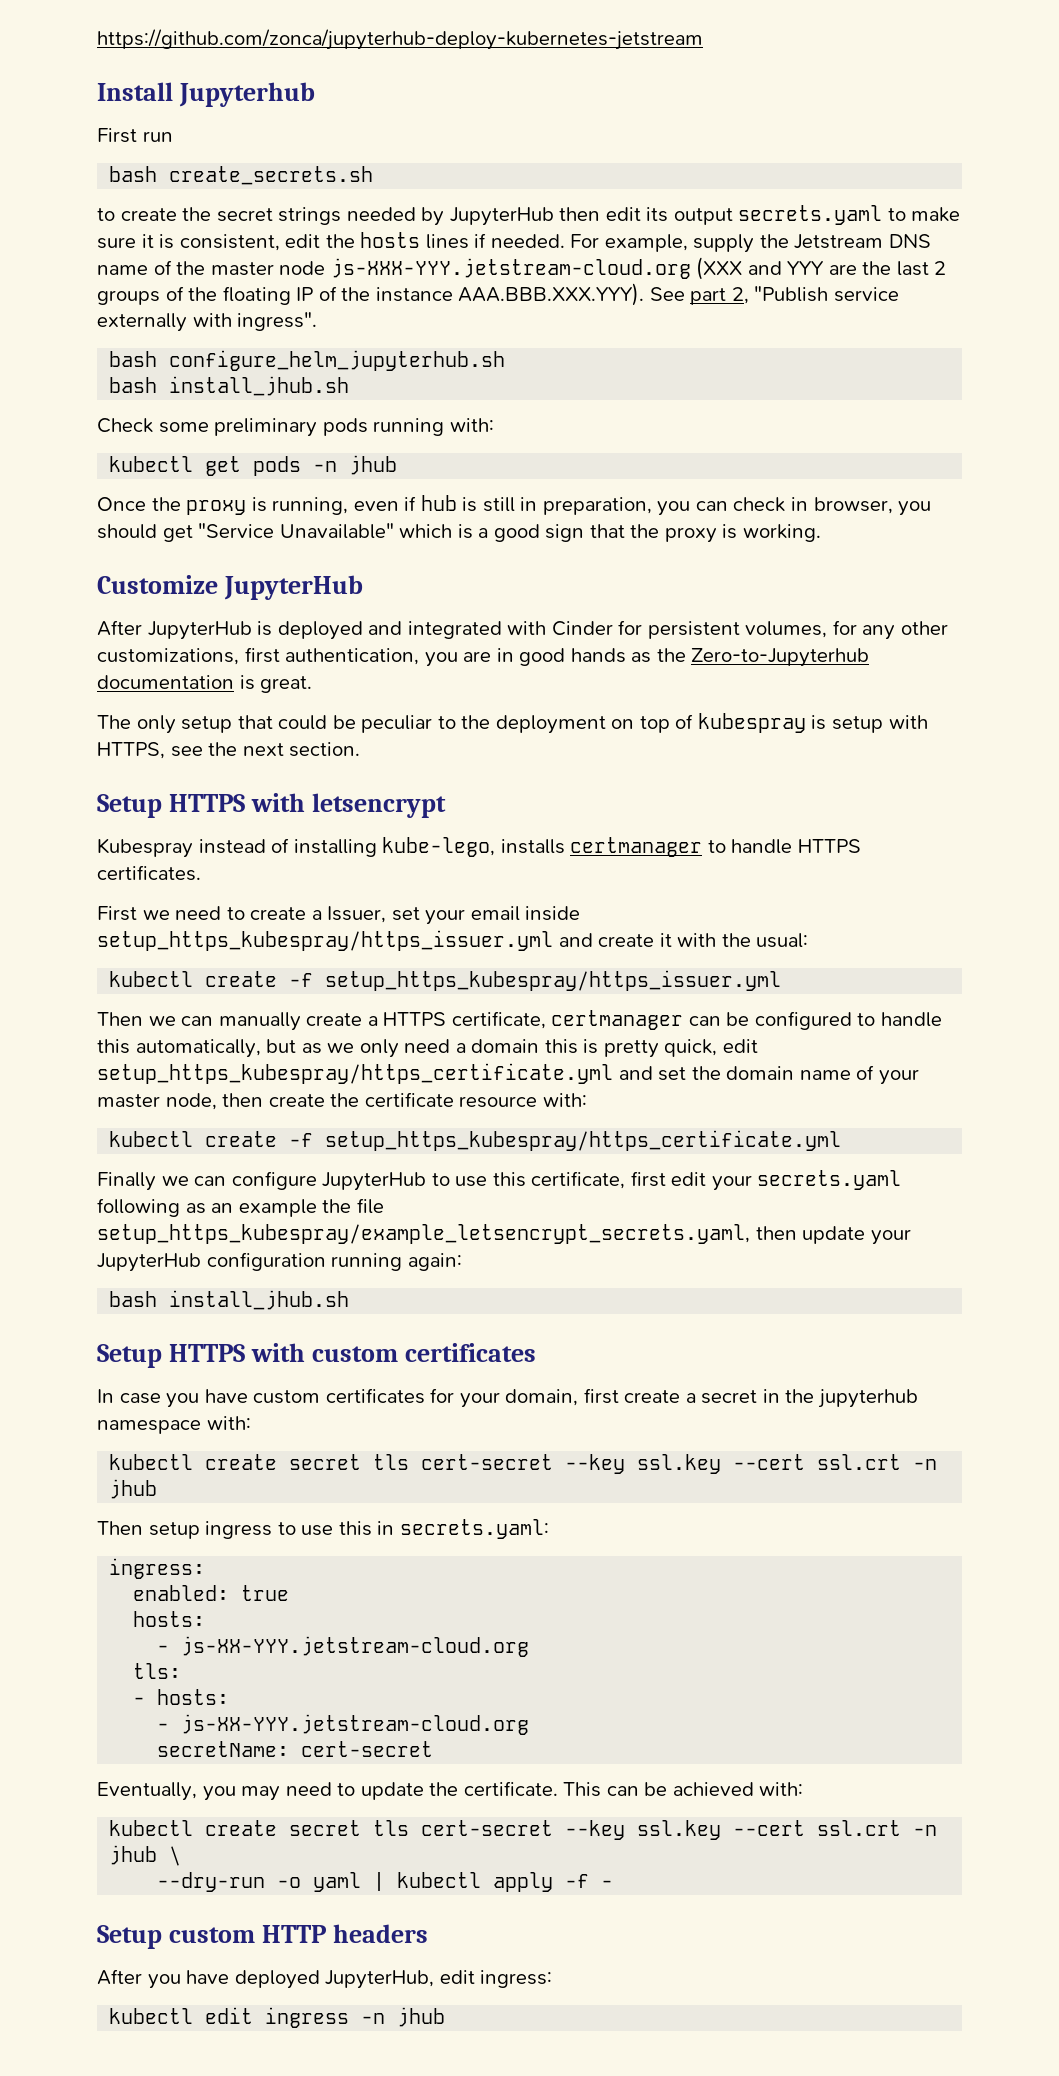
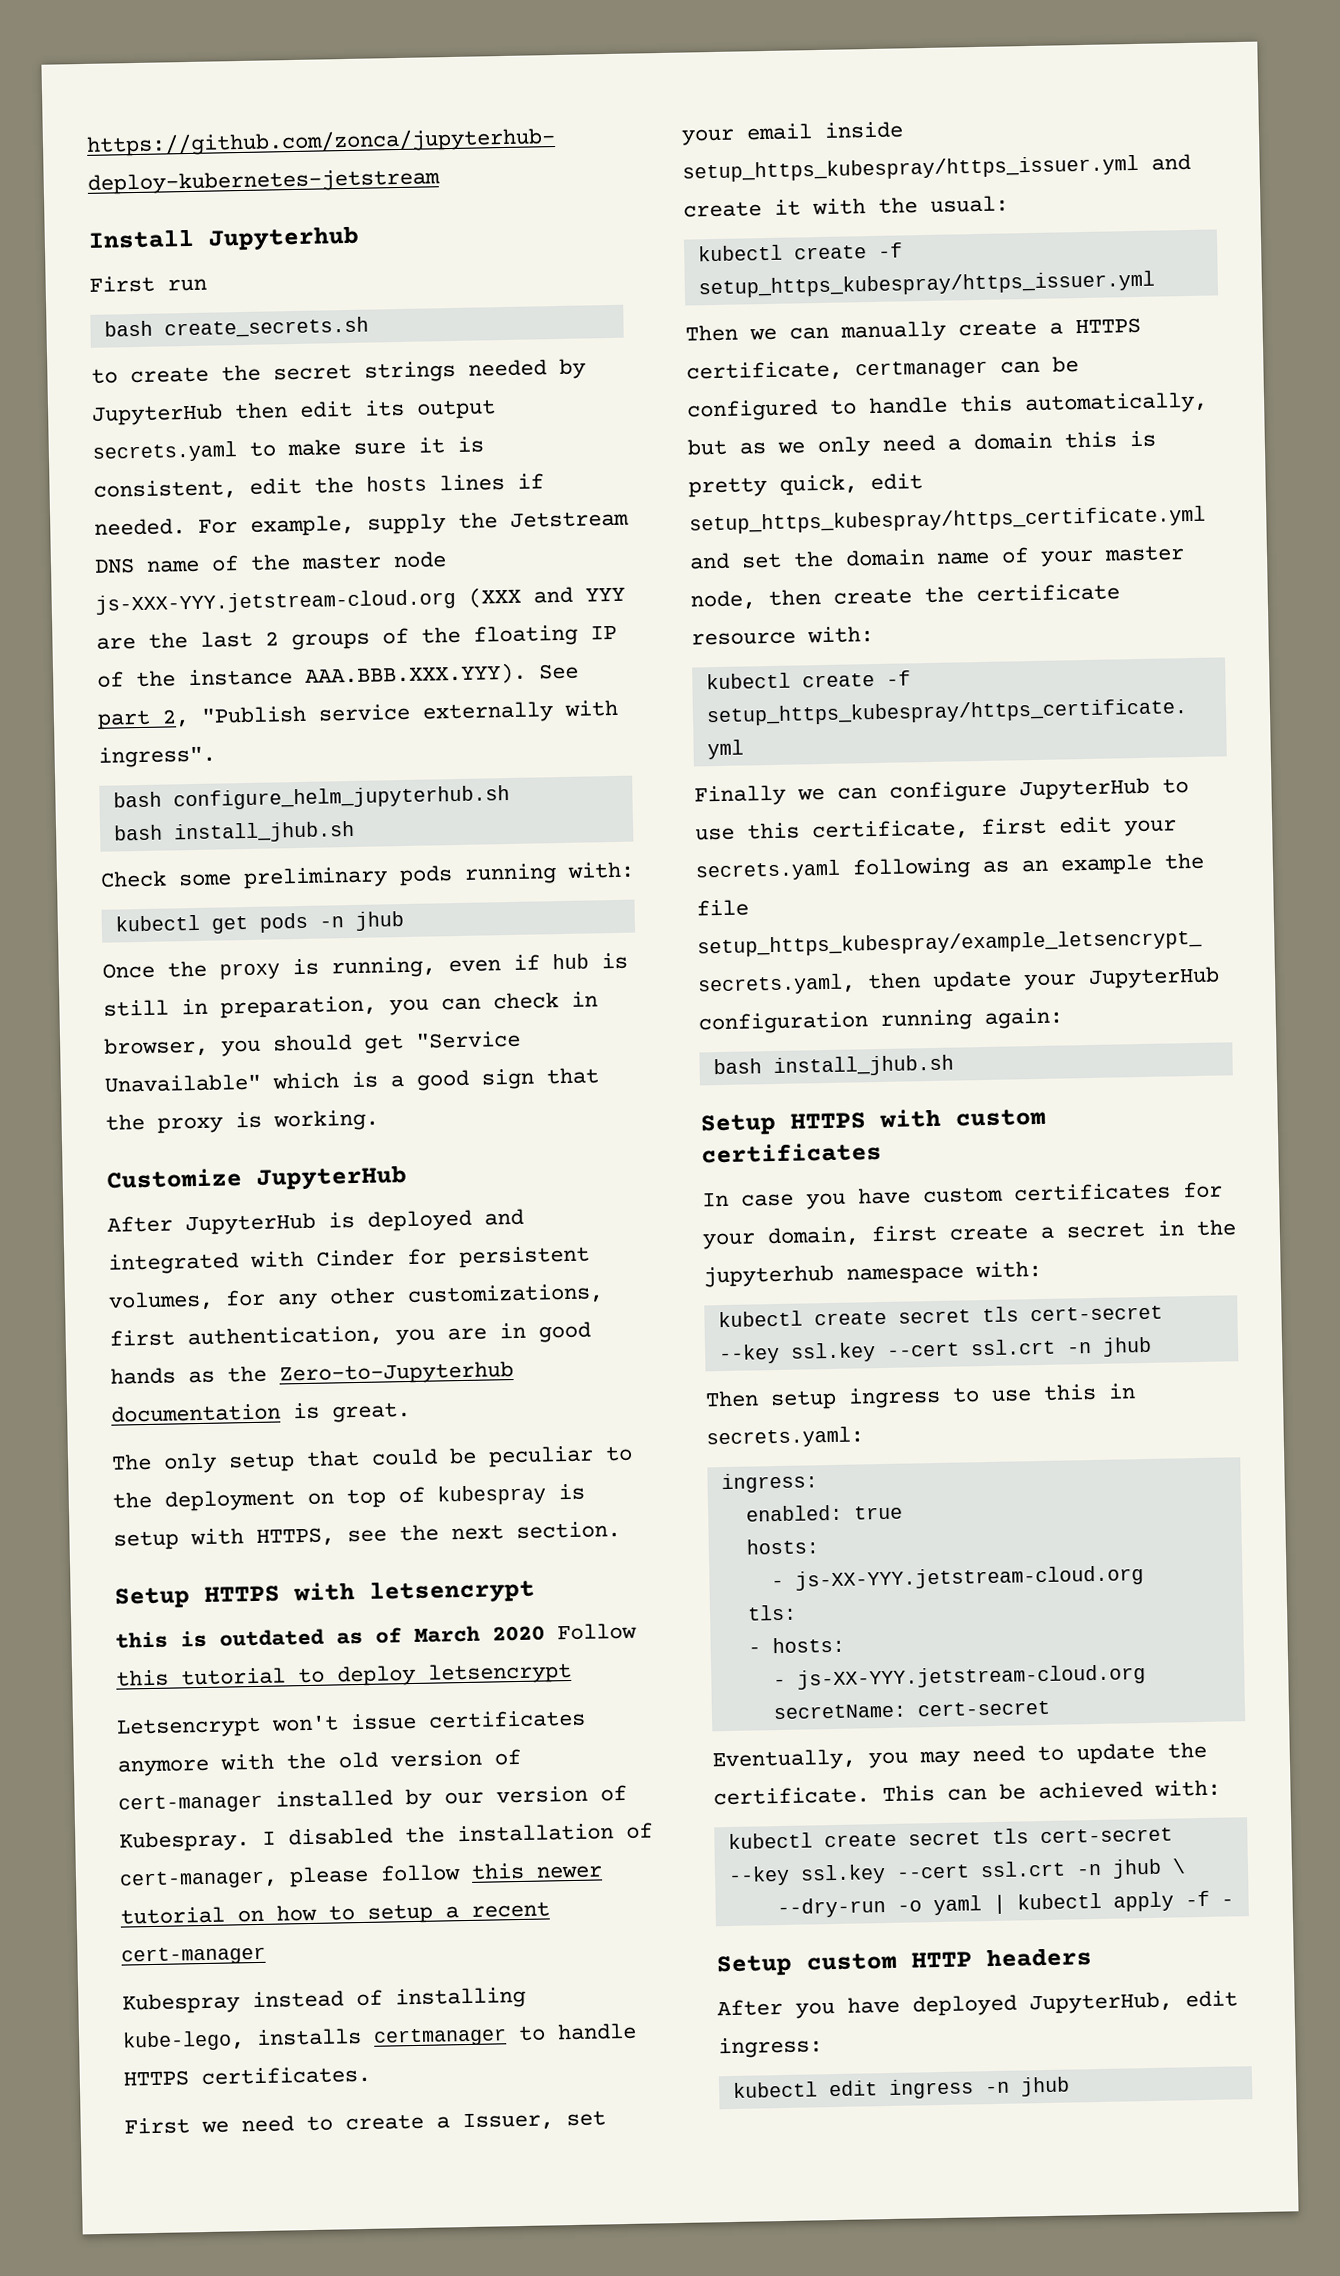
(446, 805) none -> [115,1622,637,1649] [116,1661,572,1687] [116,1709,586,1739] [117,1748,521,1777] [118,1784,627,1814] [119,1822,653,1853] [119,1862,603,1890] [120,1901,550,1925] [121,1945,266,1966] // this is outdated as of March 2020 Follow this tutorial to deploy letsencrypt // Letsencrypt won't issue certificates anymore with the old version of cert-manager installed by our version of Kubespray. I disabled the installation of cert-manager, please follow this newer tutorial on how to setup a recent cert-manager

